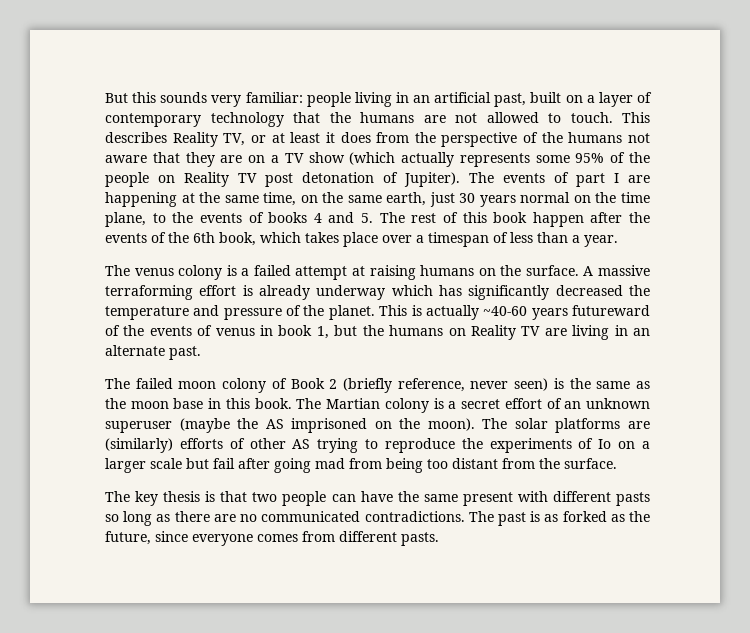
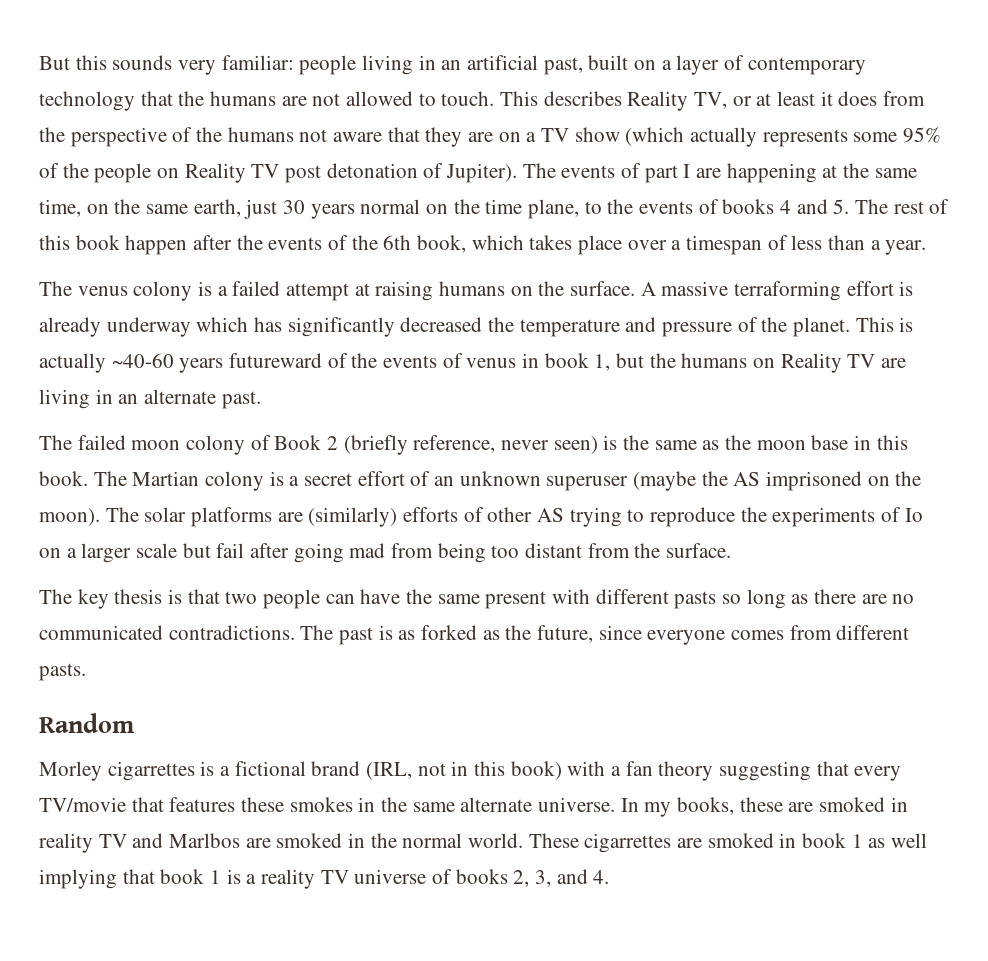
(439, 539) none -> [39,713,135,733] [39,761,902,781] [39,797,908,817] [39,833,928,853] [39,869,610,889] // Random // Morley cigarrettes is a fictional brand (IRL, not in this book) with a fan theory suggesting that every TV/movie that features these smokes in the same alternate universe. In my books, these are smoked in reality TV and Marlbos are smoked in the normal world. These cigarrettes are smoked in book 1 as well implying that book 1 is a reality TV universe of books 2, 3, and 4.

